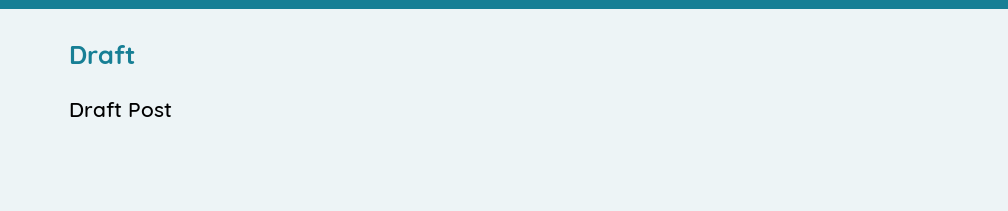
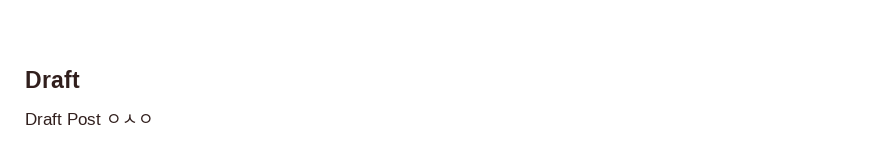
(172, 110) none -> [106,114,154,125] ㅇㅅㅇ

